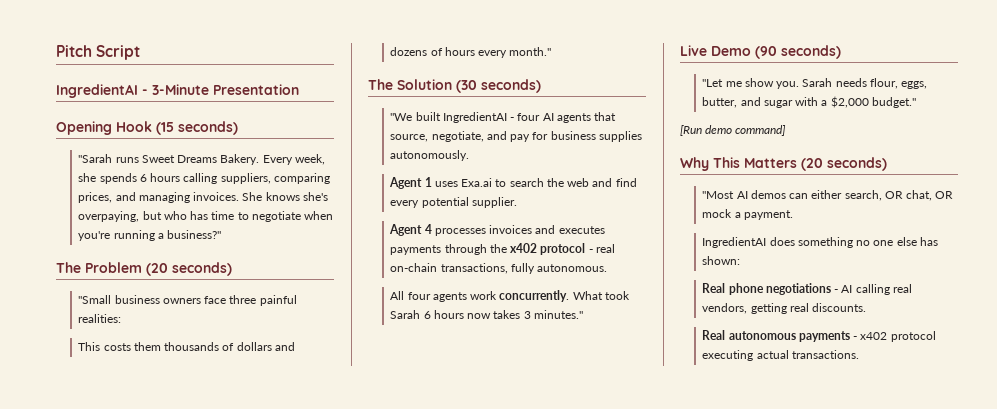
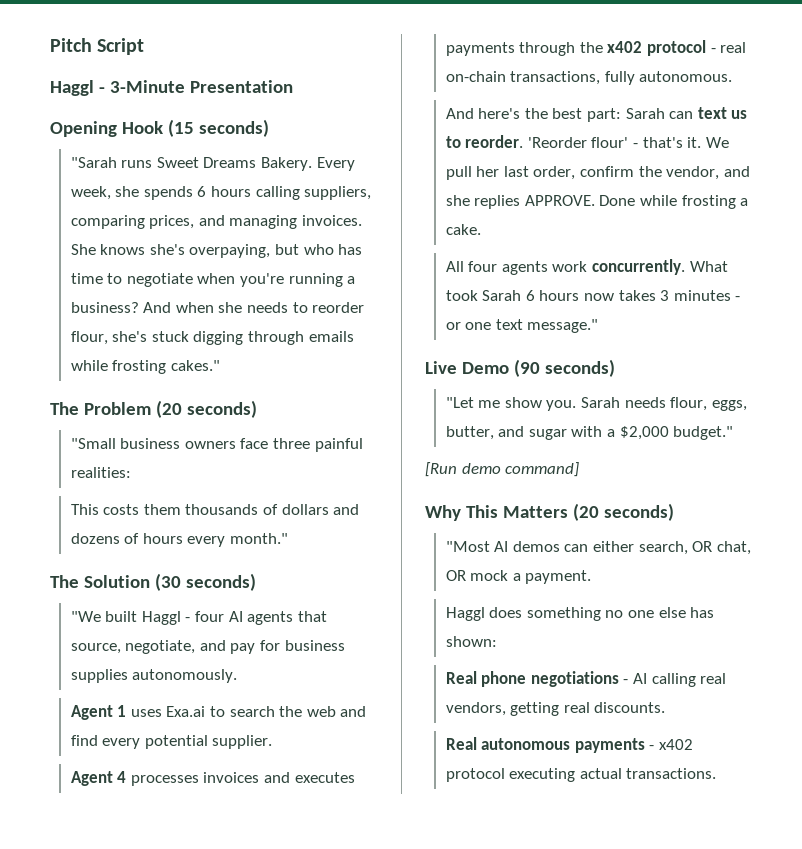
[56,84,138,98] IngredientAI -> [50,80,94,96] Haggl
[167,230,222,239] business?" -> [70,302,365,313] [70,331,354,345] [70,360,220,374] business? And when she needs to reorder flour, she's stuck digging through emails while frosting cakes."
[442,112,507,123] IngredientAI -> [141,611,181,625] Haggl
(608, 268) none -> [445,107,748,122] [445,135,729,148] [445,166,750,180] [445,195,749,209] [445,224,481,235] // And here's the best part: Sarah can text us to reorder. 'Reorder flour' - that's it. We pull her last order, confirm the vendor, and she replies APPROVE. Done while frosting a cake.
[533,310,583,319] minutes." -> [673,290,741,301] [445,319,599,333] minutes - or one text message."
[702,237,767,248] IngredientAI -> [445,607,485,621] Haggl

